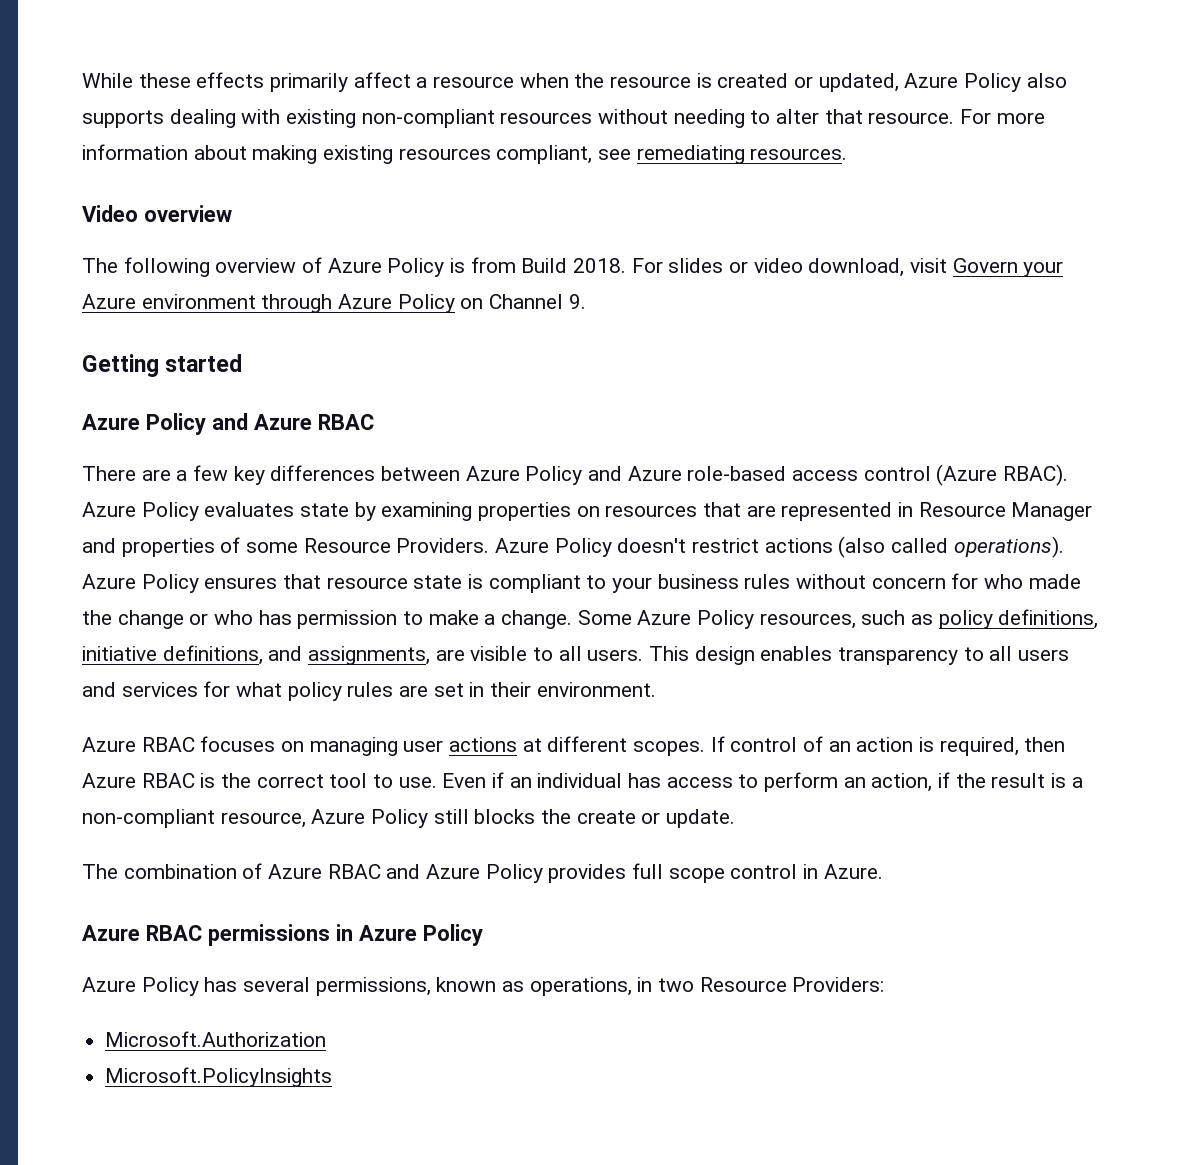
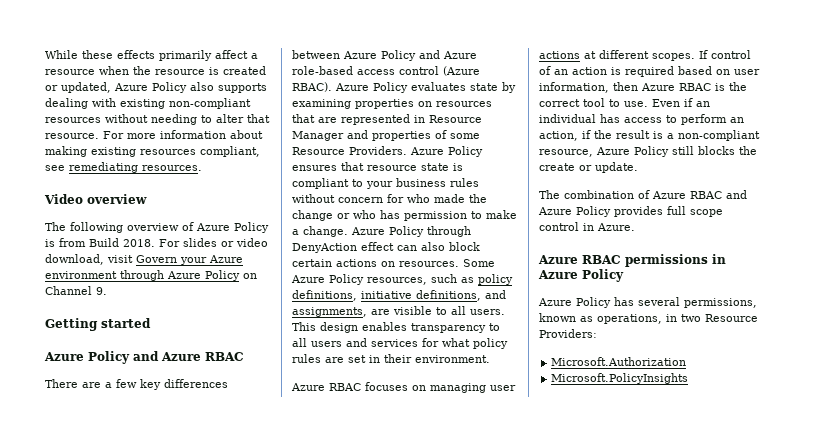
[617,536,1064,558] [82,574,199,593] doesn't restrict actions (also called operations). Azure Policy -> (483, 151) none
(573, 619) none -> [351,226,471,237] [292,242,480,253] [292,259,459,267] Azure Policy through DenyAction effect can also block certain actions on resources.
[939,737,1019,756] required, -> [625,66,760,77] [539,82,609,93] required based on user information,

